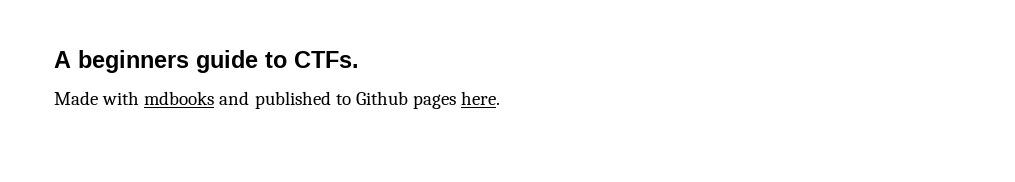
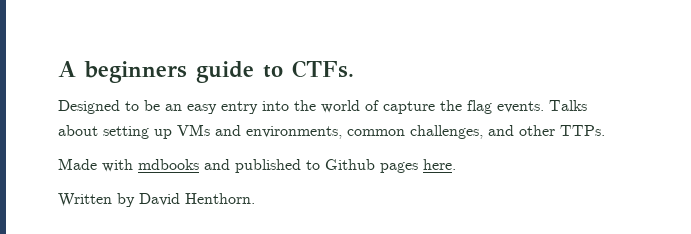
(359, 59) none -> [58,100,587,114] [58,124,605,139] // Designed to be an easy entry into the world of capture the flag events. Talks about setting up VMs and environments, common challenges, and other TTPs.
(501, 98) none -> [58,193,255,207] // Written by David Henthorn.

